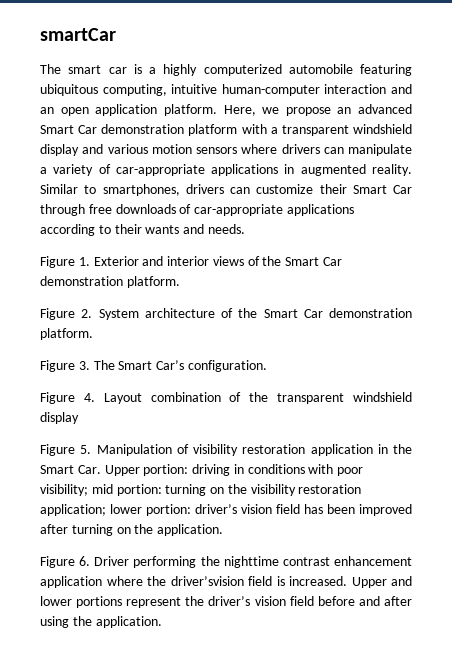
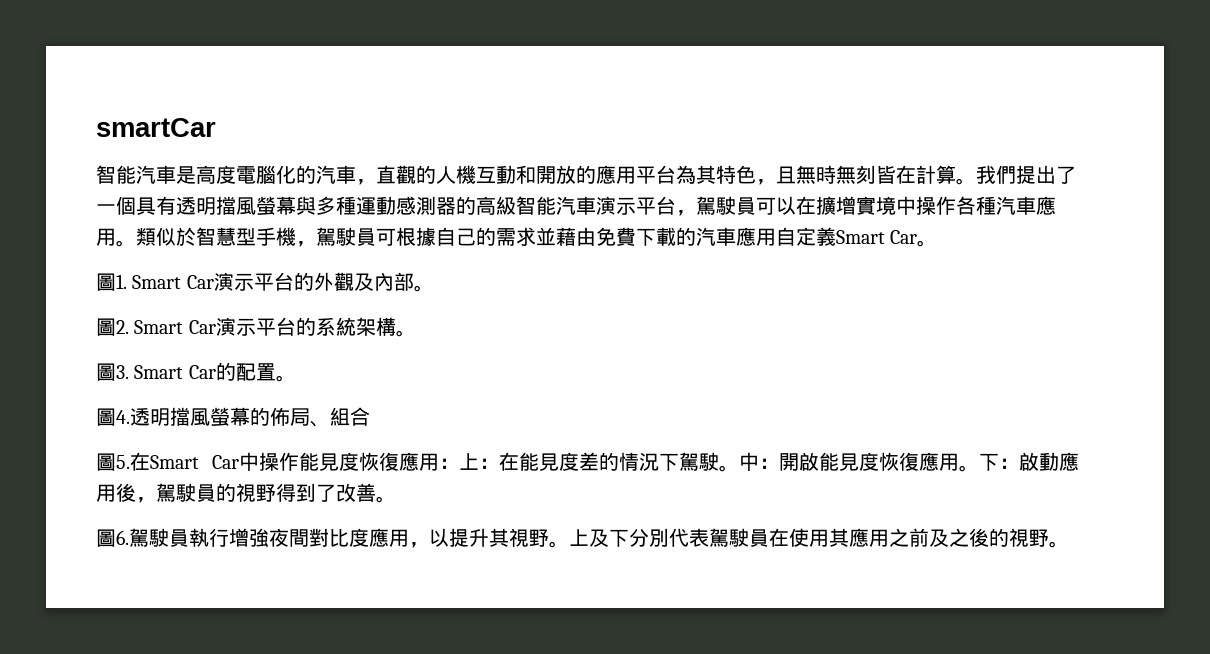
[40,64,412,76] [40,84,413,96] [40,104,412,116] [40,124,412,136] [40,144,412,156] [40,164,412,176] [40,184,412,196] [40,204,354,216] [40,224,245,236] [40,256,343,268] [40,276,180,288] [40,308,412,320] [40,328,93,340] [40,360,267,372] [40,392,412,404] [40,412,79,424] [40,444,412,456] [40,464,364,476] [40,484,362,496] [40,504,412,516] [40,524,224,536] [40,556,412,568] [40,576,412,588] [40,596,412,608] [40,616,162,628] The smart car is a highly computerized automobile featuring ubiquitous computing, intuitive human-computer interaction and an open application platform. Here, we propose an advanced Smart Car demonstration platform with a transparent windshield display and various motion sensors where drivers can manipulate a variety of car-appropriate applications in augmented reality. Similar to smartphones, drivers can customize their Smart Car through free downloads of car-appropriate applications according to their wants and needs. // Figure 1. Exterior and interior views of the Smart Car demonstration platform. // Figure 2. System architecture of the Smart Car demonstration platform. // Figure 3. The Smart Car’s configuration. // Figure 4. Layout combination of the transparent windshield display // Figure 5. Manipulation of visibility restoration application in the Smart Car. Upper portion: driving in conditions with poor visibility; mid portion: turning on the visibility restoration application; lower portion: driver’s vision field has been improved after turning on the application. // Figure 6. Driver performing the nighttime contrast enhancement application where the driver’svision field is increased. Upper and lower portions represent the driver’s vision field before and after using the application. -> [96,165,1076,185] [96,196,1056,216] [96,227,938,247] [96,272,434,292] [96,317,416,337] [96,362,296,382] [96,407,370,427] [96,452,1079,472] [96,483,396,503] [96,528,1069,548] 智能汽車是高度電腦化的汽車，直觀的人機互動和開放的應用平台為其特色，且無時無刻皆在計算。我們提出了一個具有透明擋風螢幕與多種運動感測器的高級智能汽車演示平台，駕駛員可以在擴增實境中操作各種汽車應用。類似於智慧型手機，駕駛員可根據自己的需求並藉由免費下載的汽車應用自定義Smart Car。 // 圖1. Smart Car演示平台的外觀及內部。 // 圖2. Smart Car演示平台的系統架構。 // 圖3. Smart Car的配置。 // 圖4.透明擋風螢幕的佈局、組合 // 圖5.在Smart Car中操作能見度恢復應用：上：在能見度差的情況下駕駛。中：開啟能見度恢復應用。下：啟動應用後，駕駛員的視野得到了改善。 // 圖6.駕駛員執行增強夜間對比度應用，以提升其視野。上及下分別代表駕駛員在使用其應用之前及之後的視野。

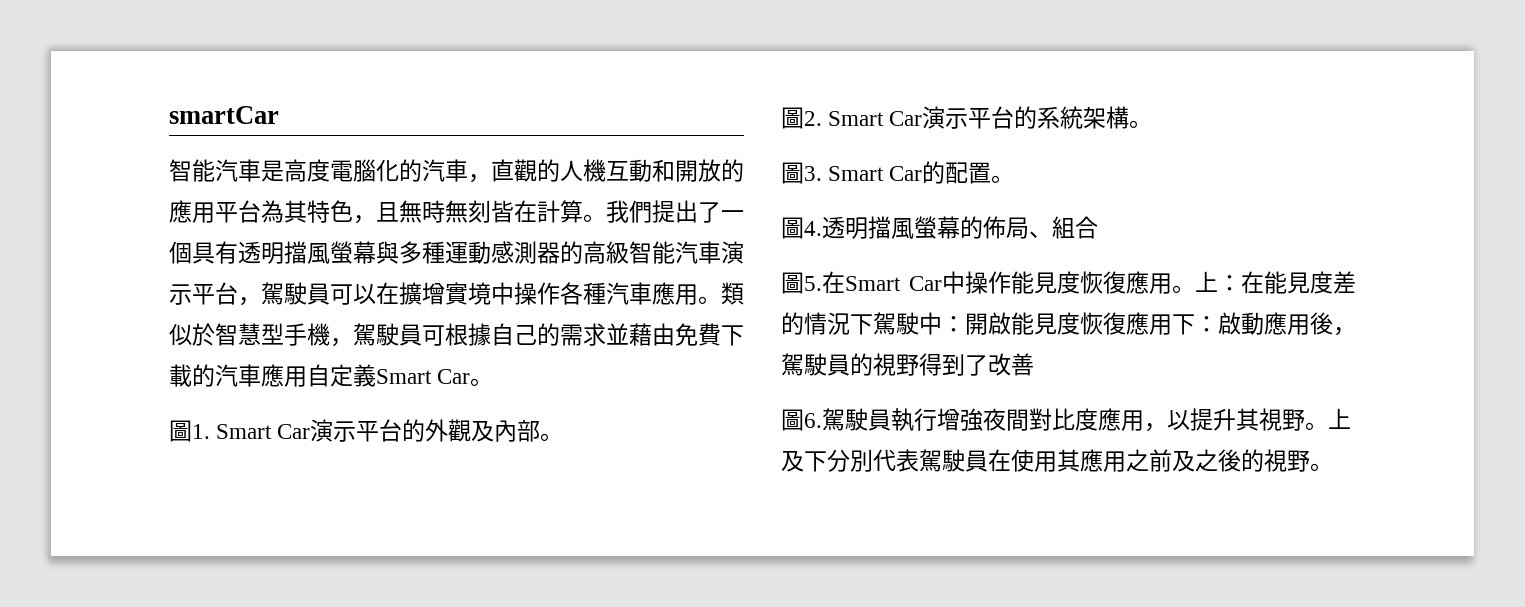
[439,458,459,469] ： -> [1172,285,1195,293] 。
[719,465,739,472] 。 -> (919, 323) none
[959,465,979,472] 。 -> (1172, 324) none
[376,496,396,503] 。 -> (1034, 364) none

